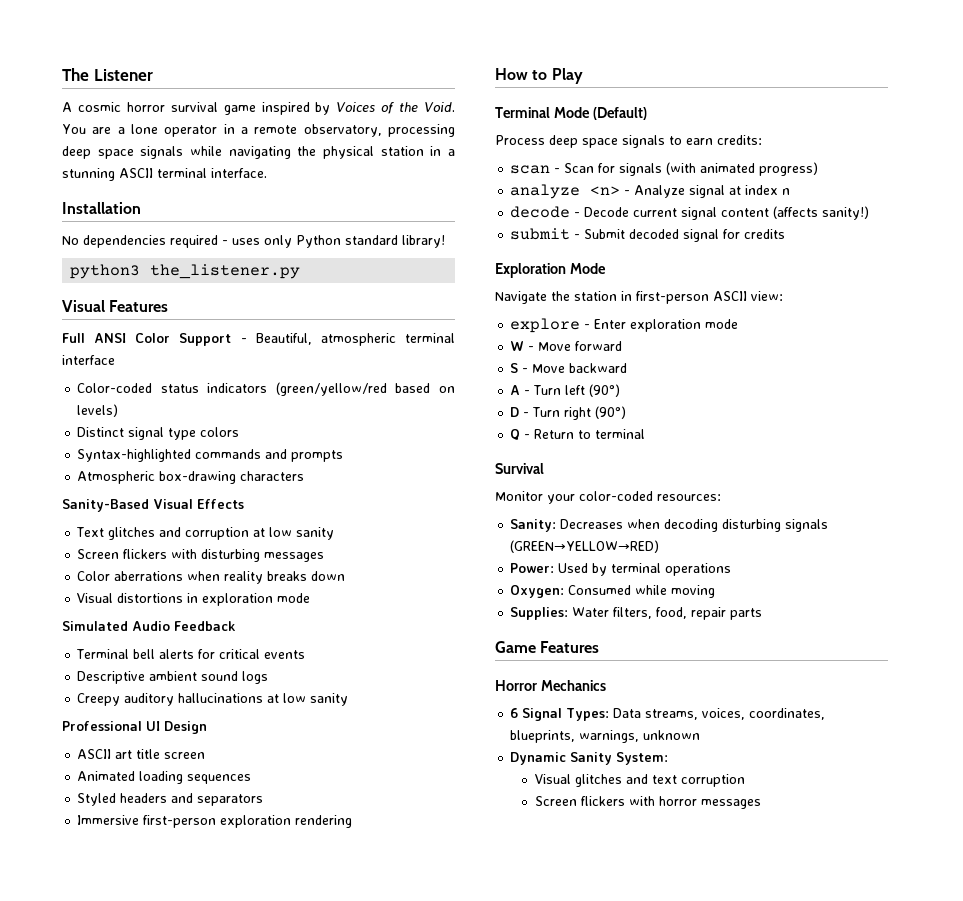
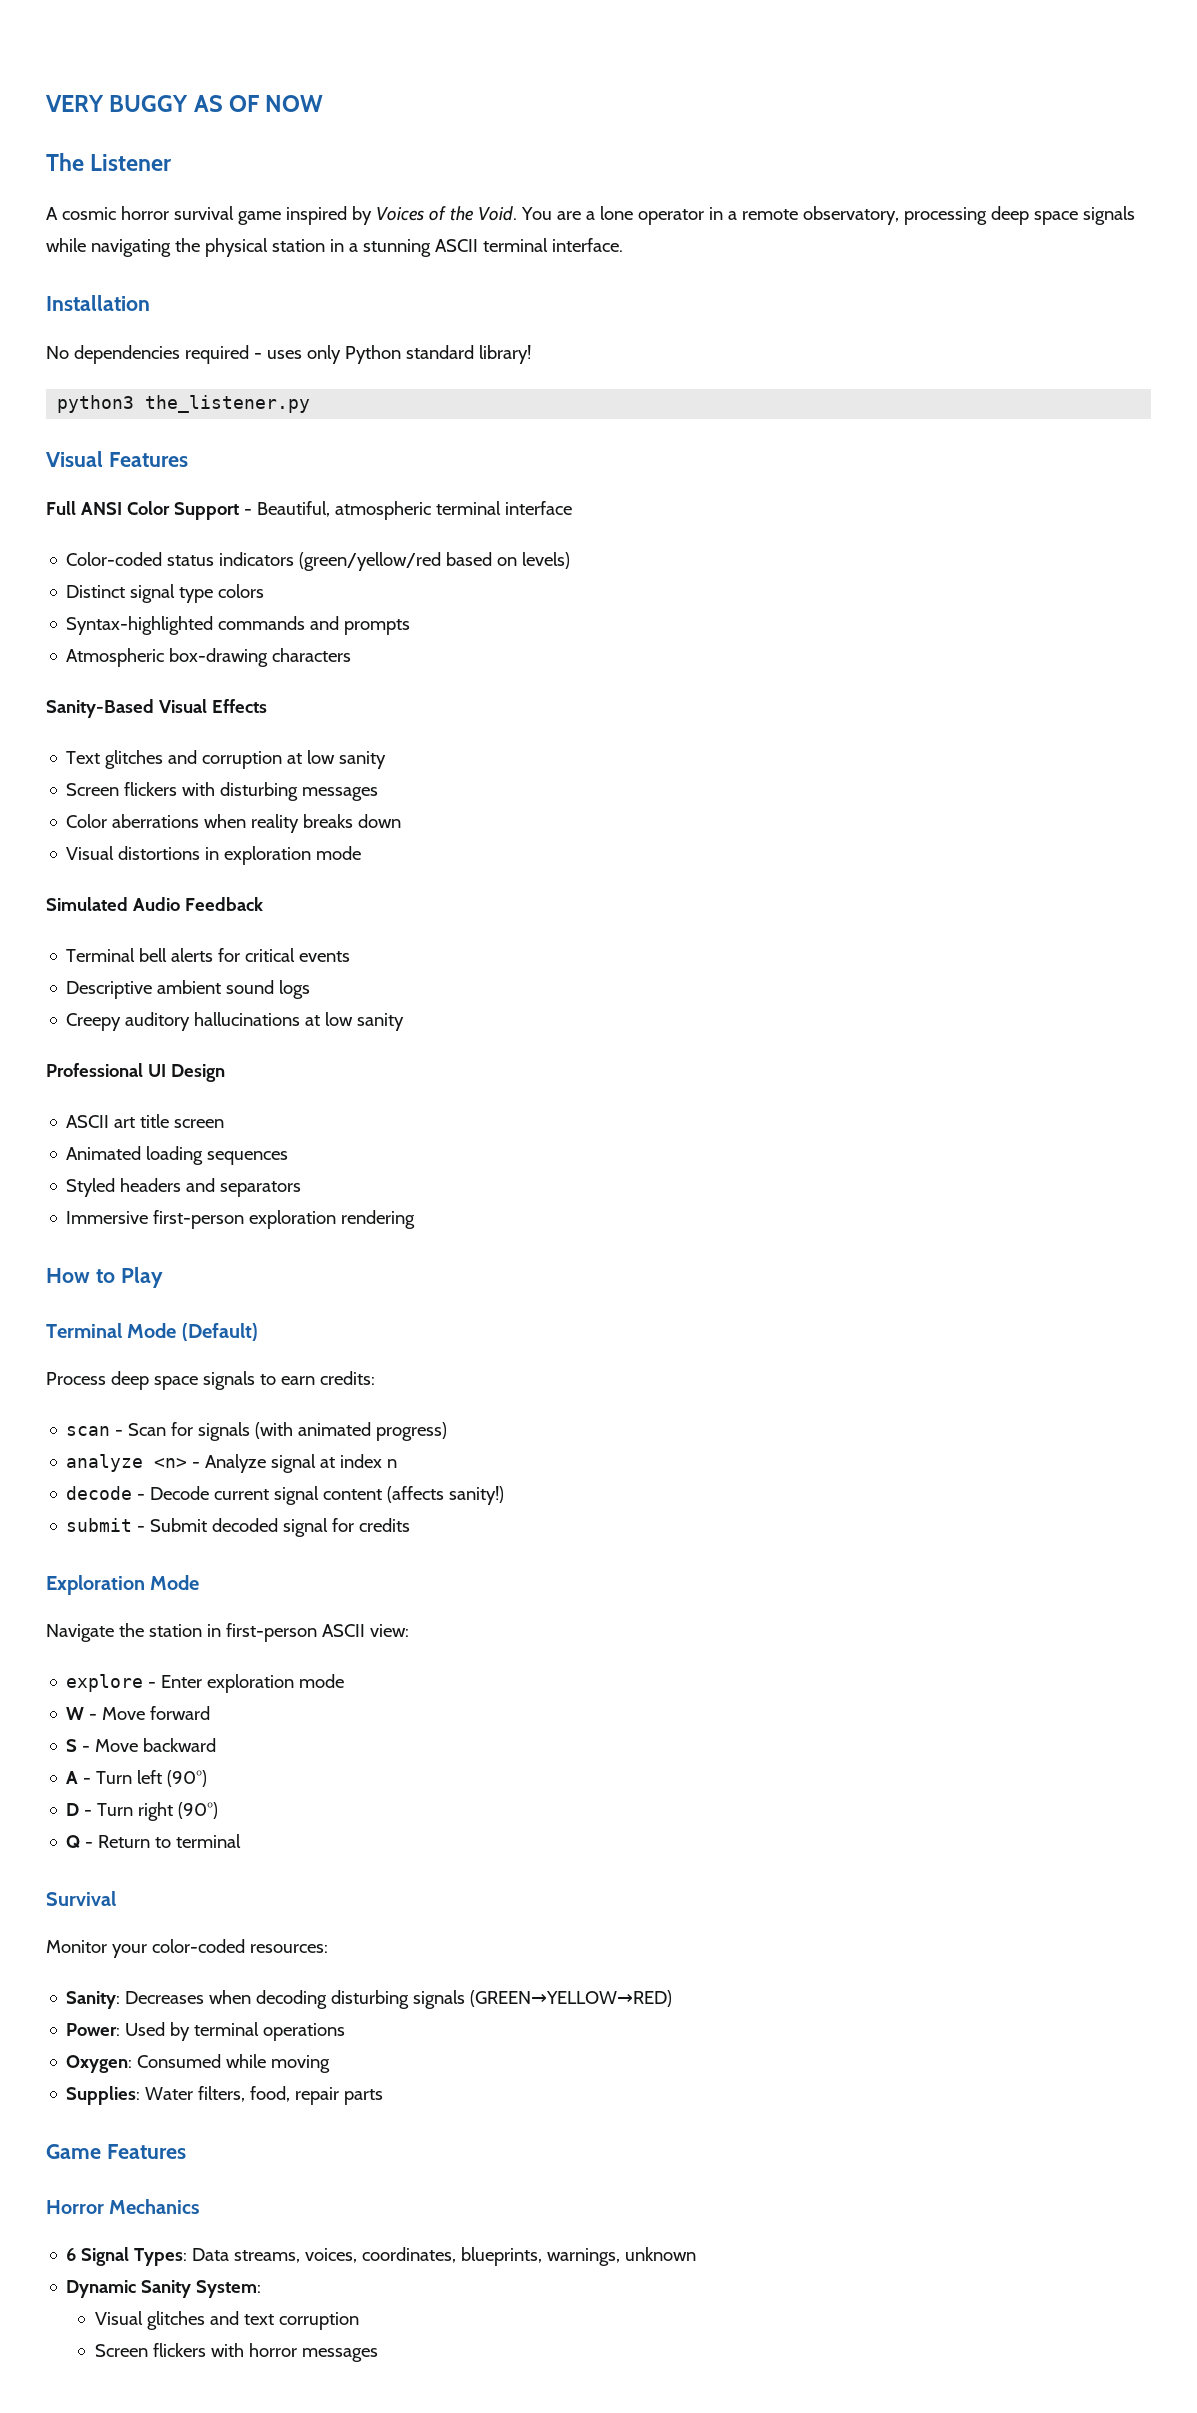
(62, 74) none -> [46,95,324,112] VERY BUGGY AS OF NOW //

